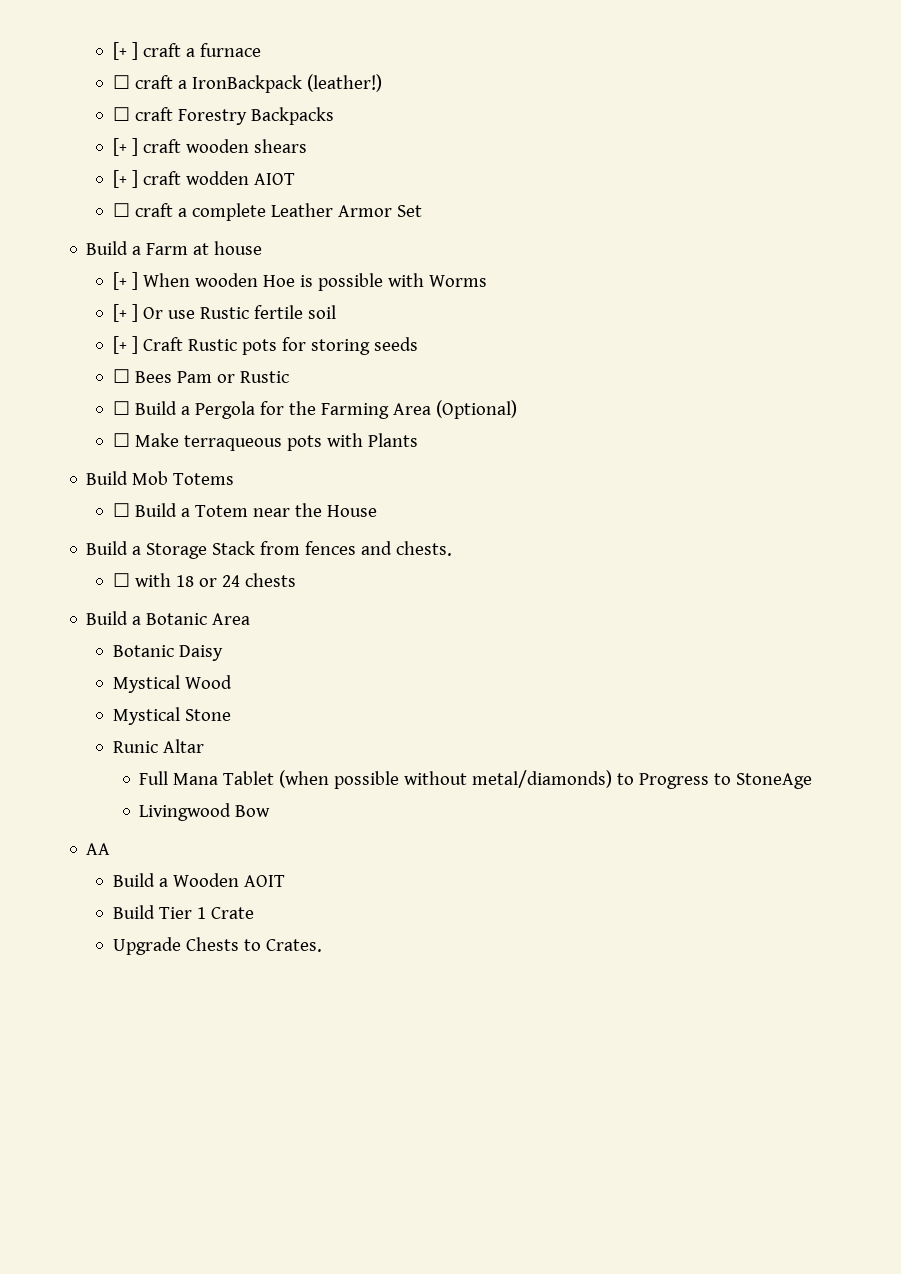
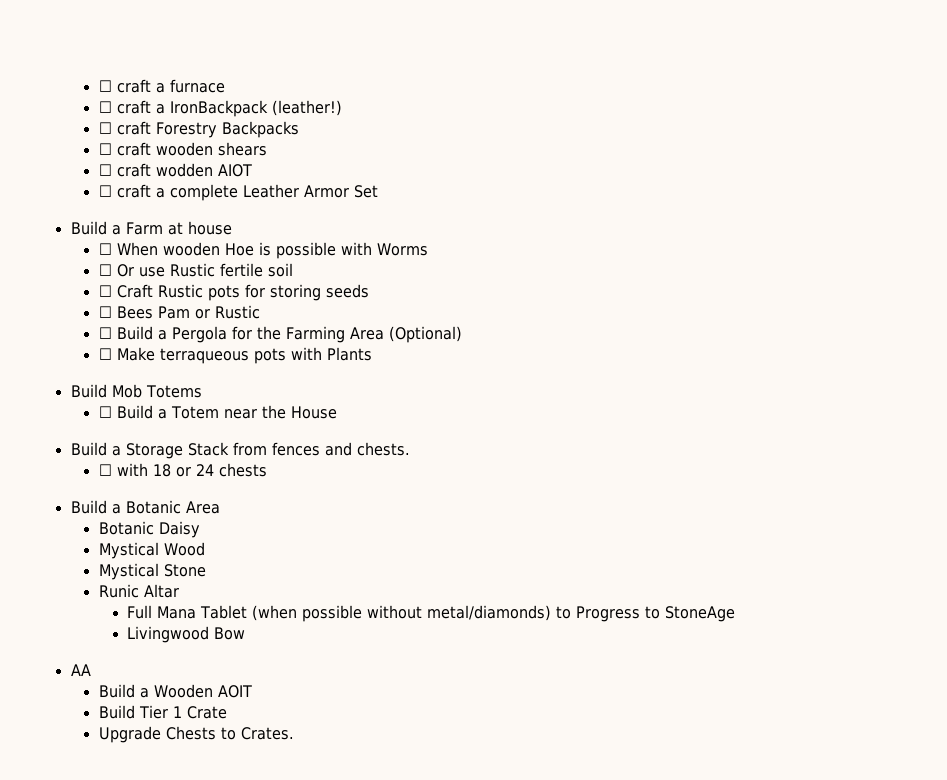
[112,42,138,60] [+ ] -> [98,80,112,92] ☐
[112,138,138,156] [+ ] -> [98,143,112,155] ☐
[112,170,138,188] [+ ] -> [98,164,112,176] ☐
[112,272,138,290] [+ ] -> [98,243,112,255] ☐
[112,304,138,322] [+ ] -> [98,264,112,276] ☐
[112,336,138,354] [+ ] -> [98,285,112,297] ☐

